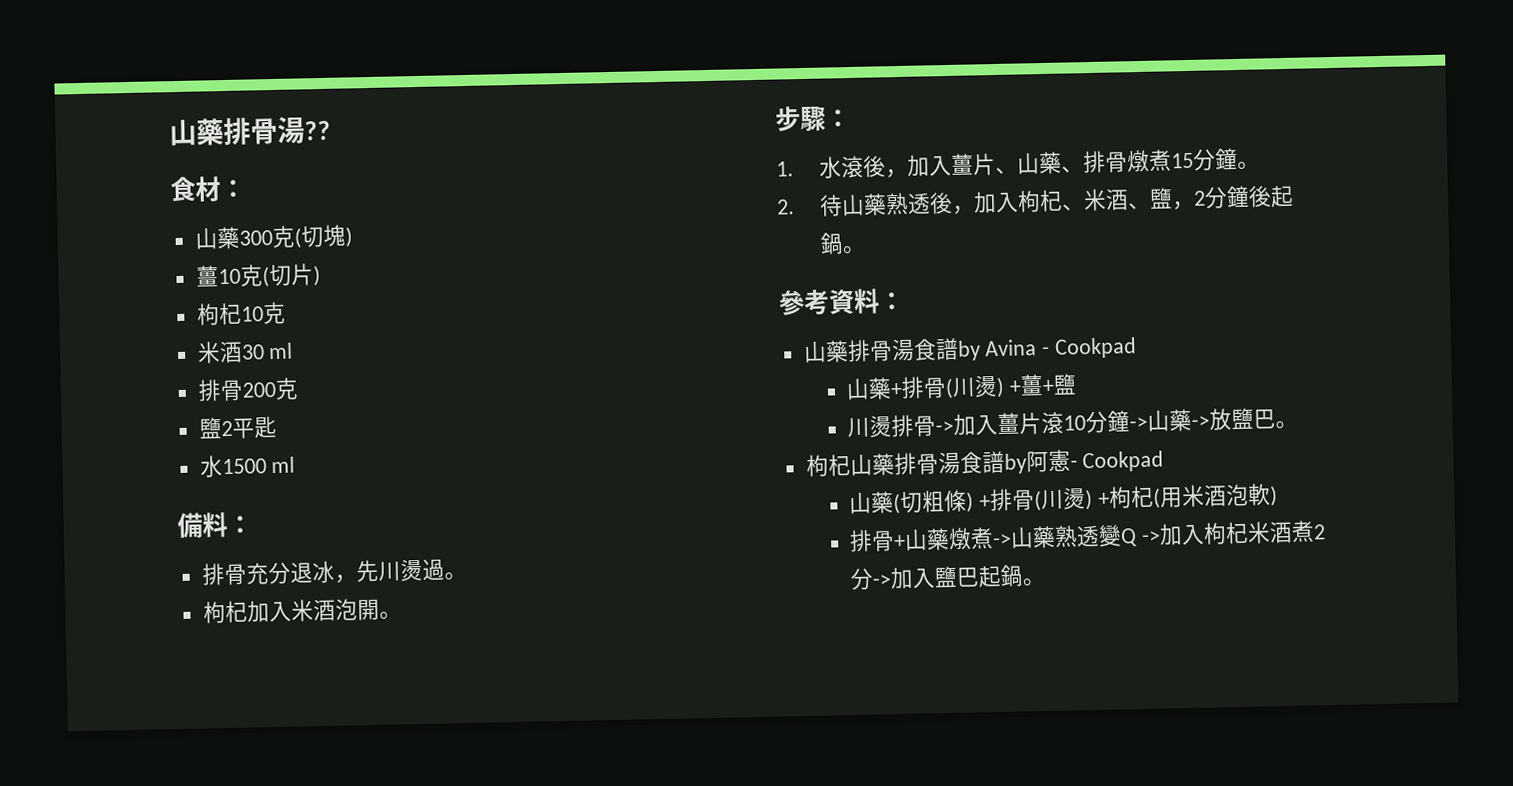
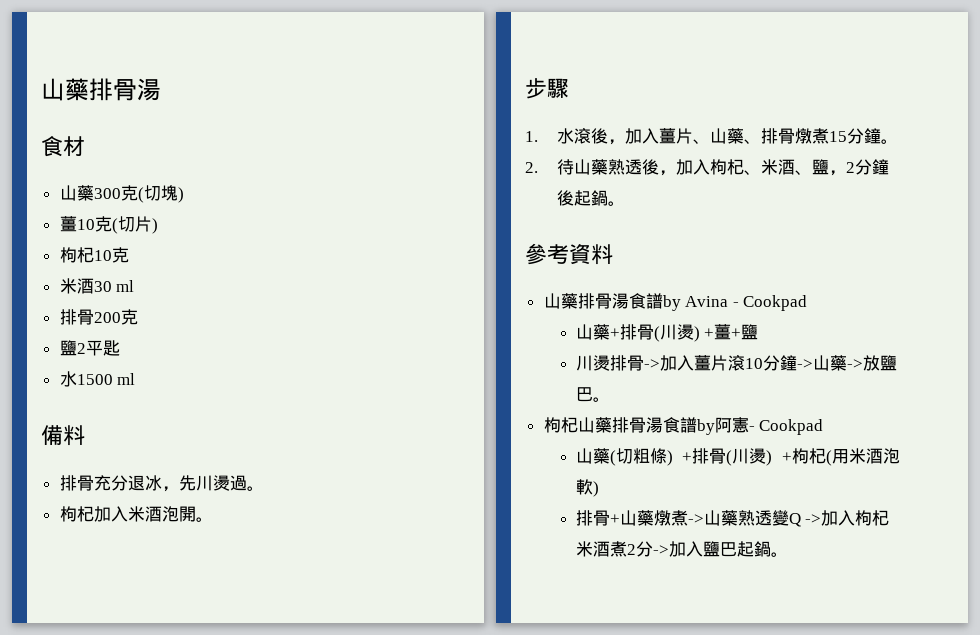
[169,116,331,147] 山藥排骨湯?? -> [41,78,161,101] 山藥排骨湯
[220,179,246,199] ： -> (85, 146) none
[227,515,253,535] ： -> (85, 435) none
[825,108,851,128] ： -> (569, 88) none
[878,291,905,311] ： -> (613, 254) none

